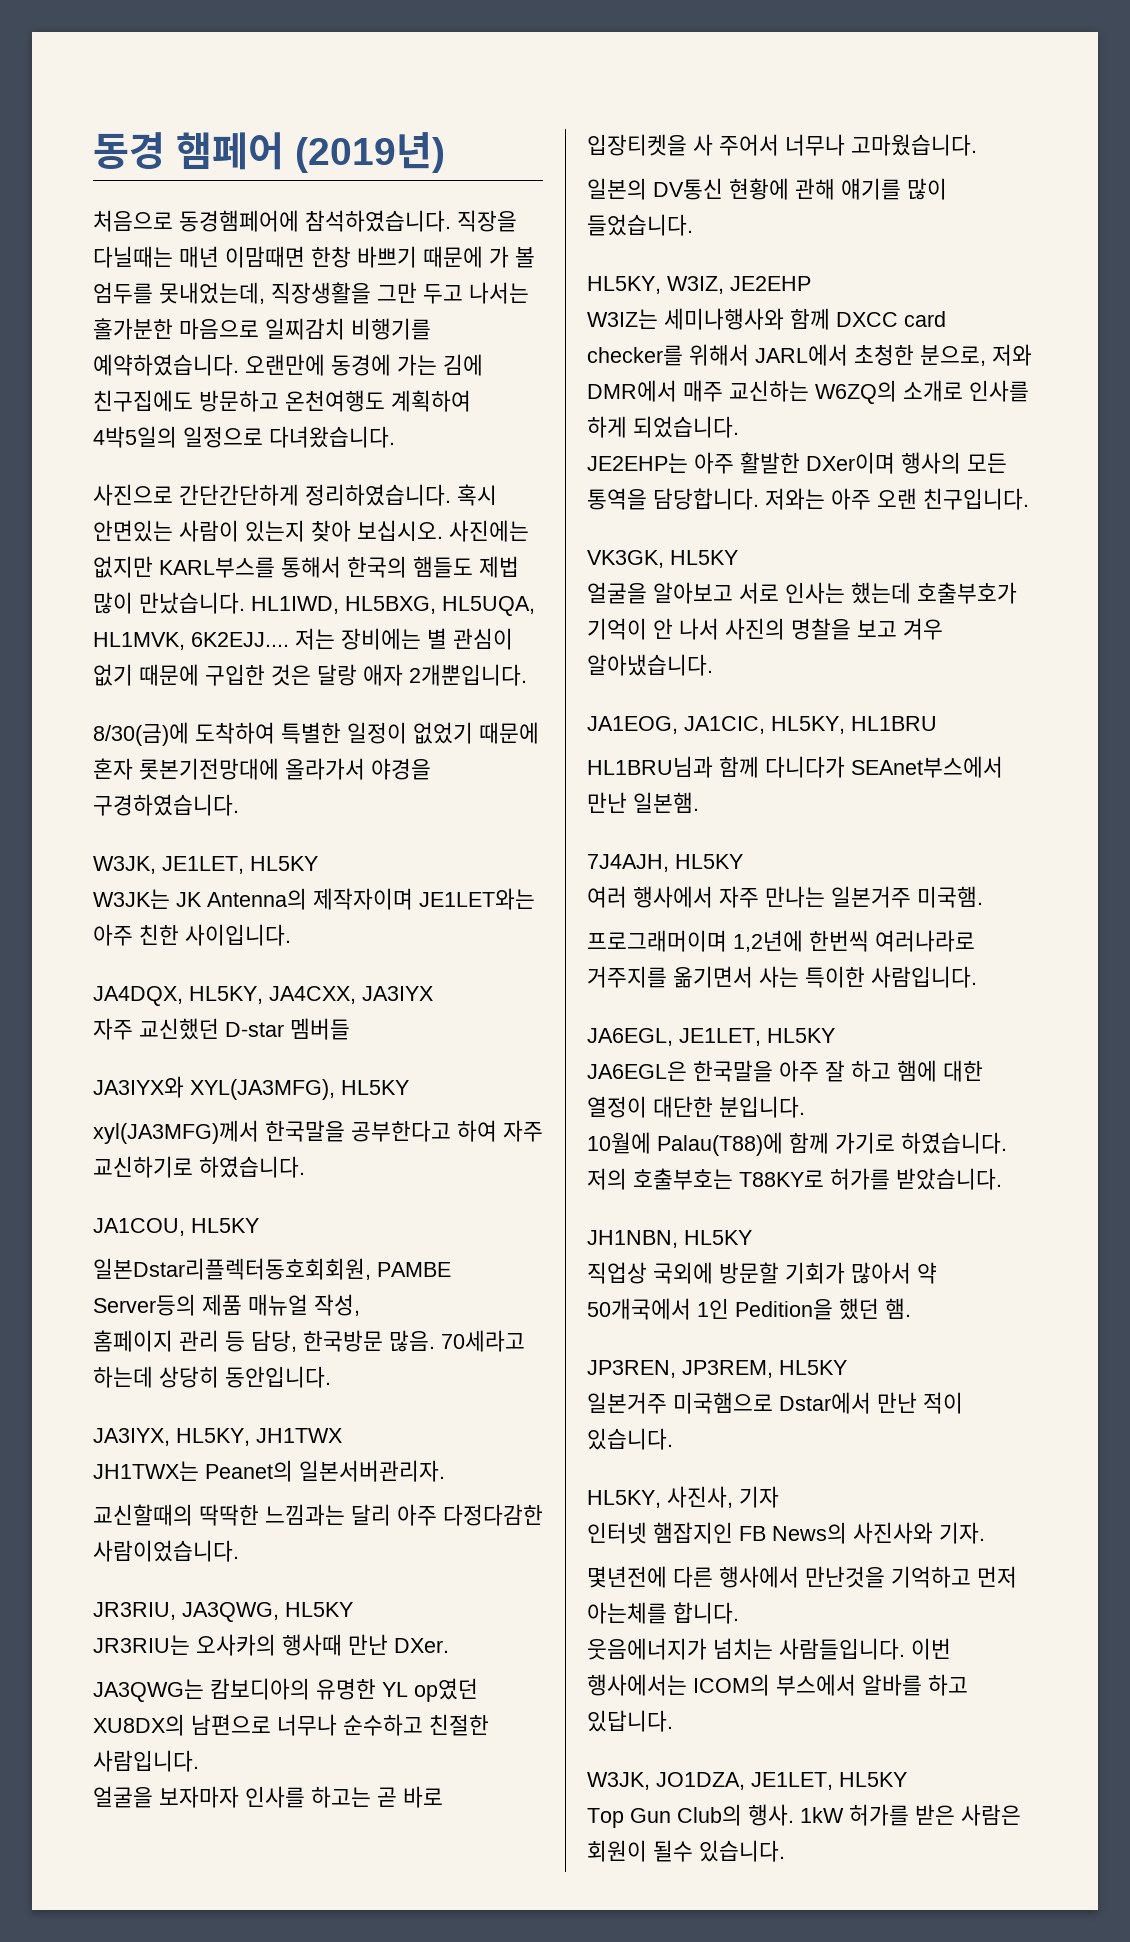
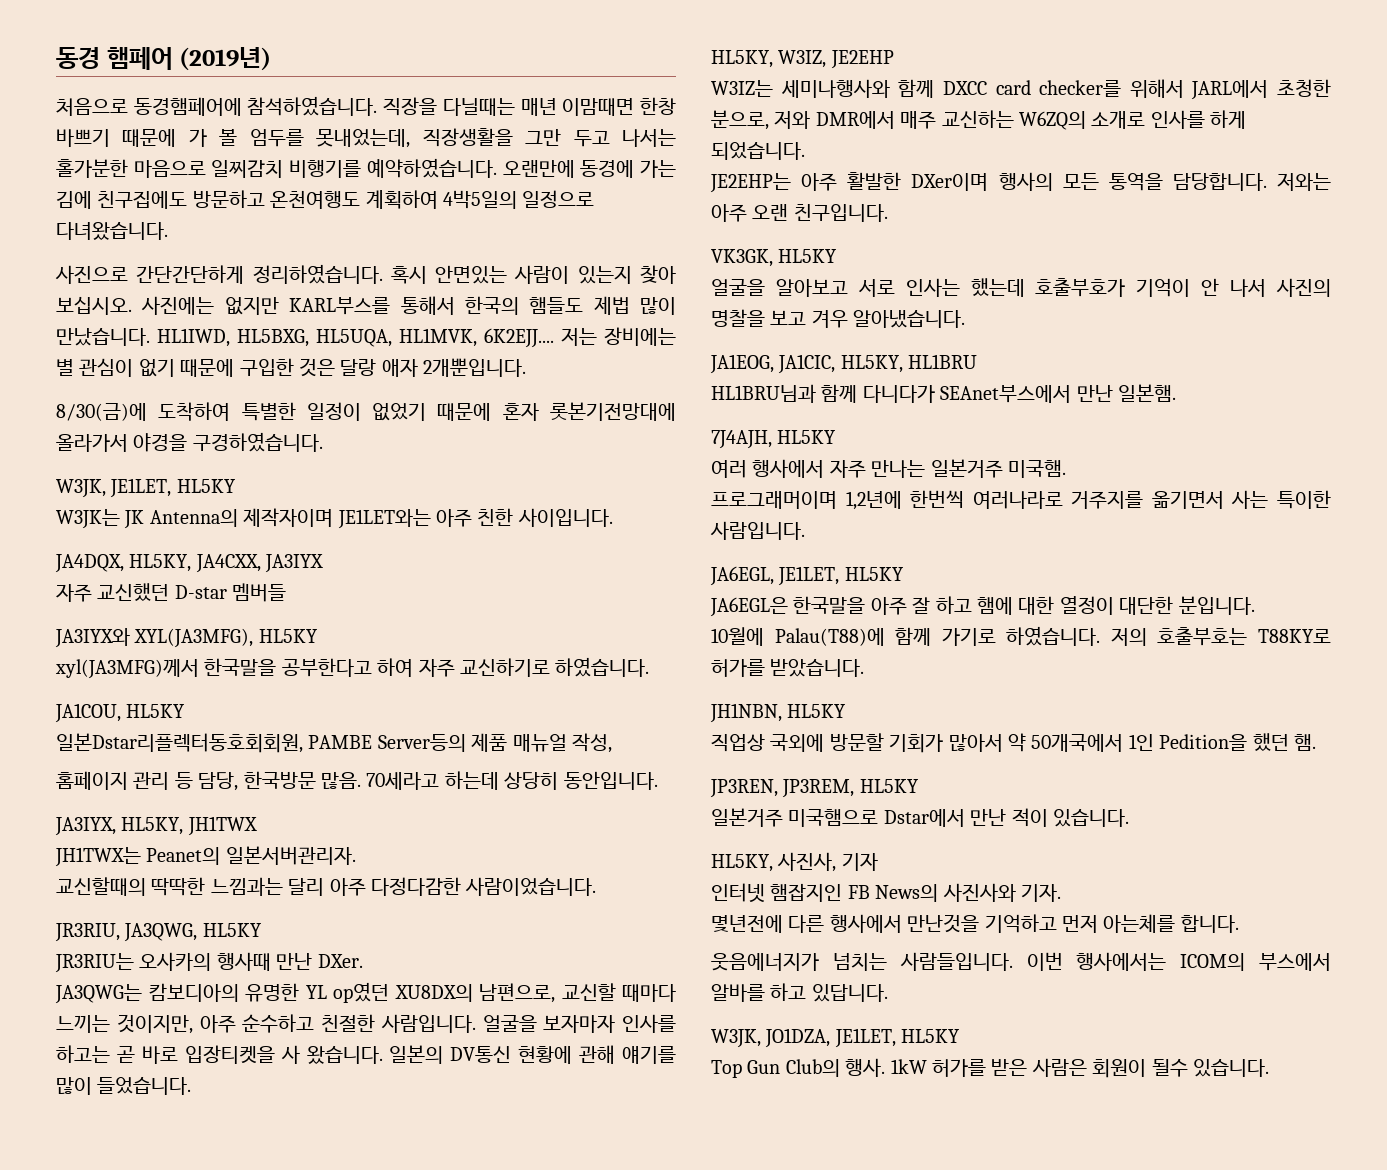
[191,1714,337,1736] 남편으로 너무나 -> [479,983,676,1003] [56,1014,236,1034] 남편으로, 교신할 때마다 느끼는 것이지만, 아주
(199, 1761) // -> (476, 1023) none
[719,134,977,156] 주어서 너무나 고마웠습니다. // -> [306,1046,383,1064] 왔습니다.

